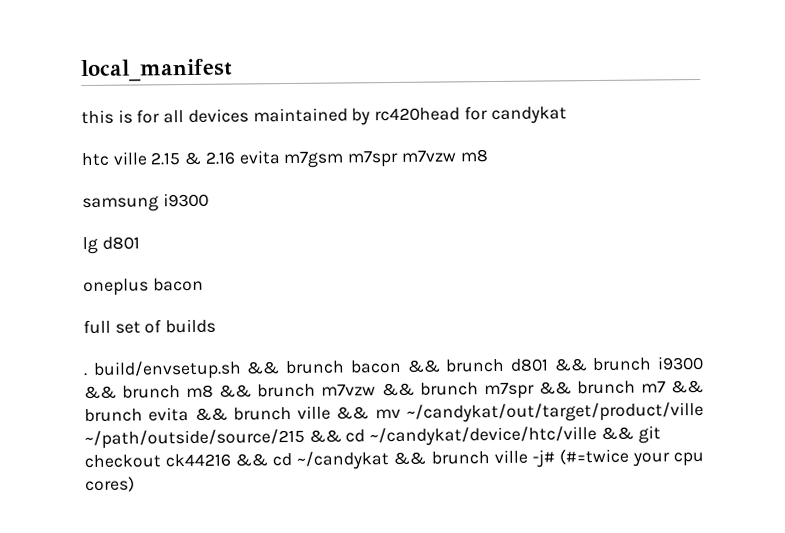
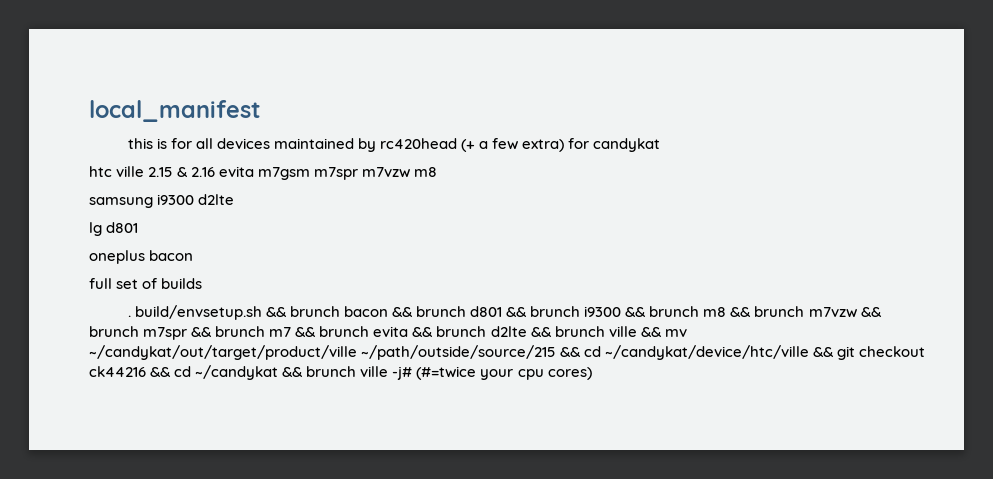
(461, 114) none -> [461,138,565,152] (+ a few extra)
(209, 200) none -> [198,194,235,205] d2lte
(292, 413) none -> [490,326,605,337] d2lte && brunch

